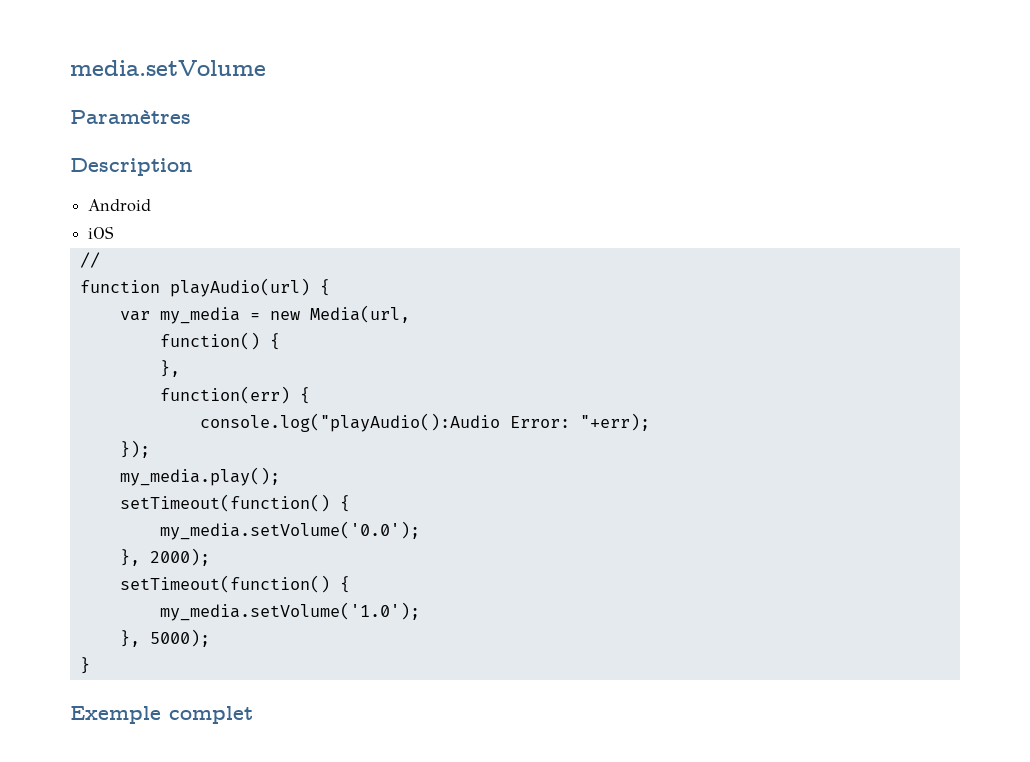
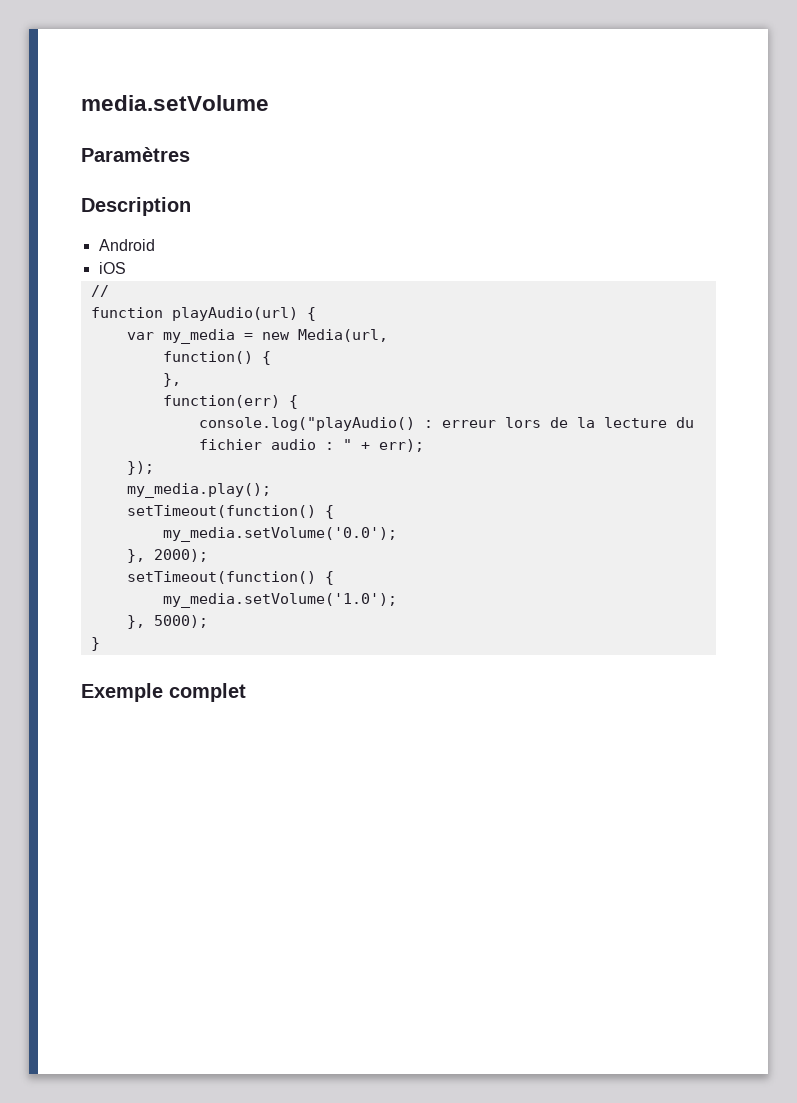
[199,413,650,432] console.log("playAudio():Audio Error: "+err); -> [198,417,694,431] [198,439,424,452] console.log("playAudio() : erreur lors de la lecture du fichier audio : " + err);

